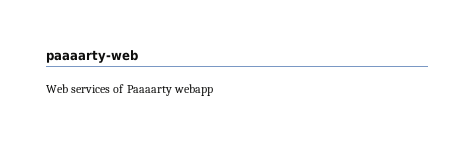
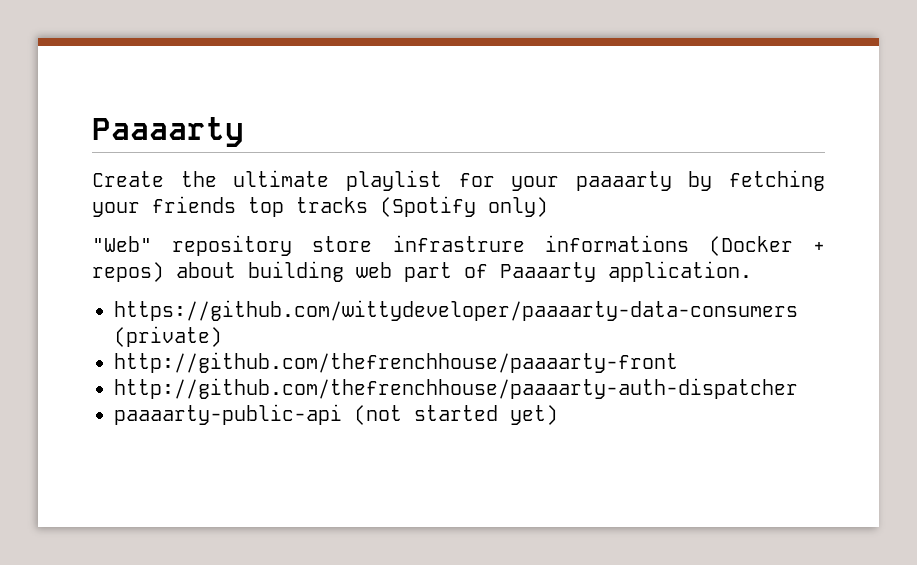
[46,50,138,63] [46,84,213,96] paaaarty-web // Web services of Paaaarty webapp -> [92,117,244,147] [92,170,825,191] [92,196,548,217] [92,235,825,256] [92,261,752,282] [114,300,798,321] [114,326,222,347] [114,352,678,373] [114,378,798,399] [114,404,558,425] Paaaarty // Create the ultimate playlist for your paaaarty by fetching your friends top tracks (Spotify only) // "Web" repository store infrastrure informations (Docker + repos) about building web part of Paaaarty application. // https://github.com/wittydeveloper/paaaarty-data-consumers (private) // http://github.com/thefrenchhouse/paaaarty-front // http://github.com/thefrenchhouse/paaaarty-auth-dispatcher // paaaarty-public-api (not started yet)

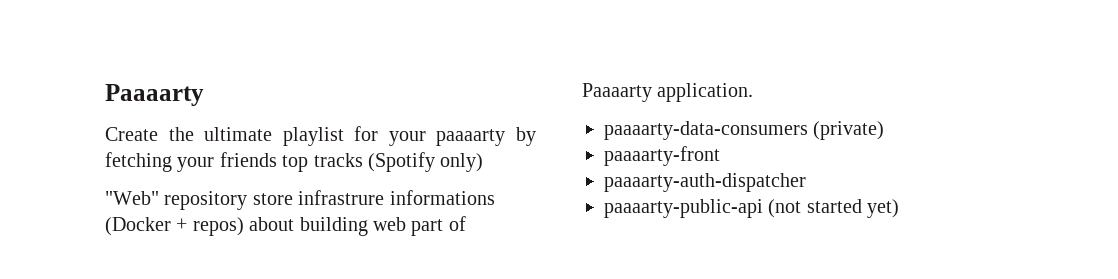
[114,300,798,321] https://github.com/wittydeveloper/paaaarty-data-consumers -> [604,121,808,140] paaaarty-data-consumers
[114,352,678,373] [114,378,798,399] http://github.com/thefrenchhouse/paaaarty-front // http://github.com/thefrenchhouse/paaaarty-auth-dispatcher -> [604,146,720,166] [604,173,806,192] paaaarty-front // paaaarty-auth-dispatcher

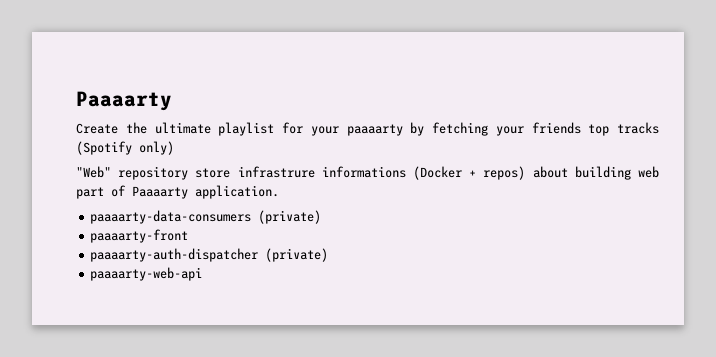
[604,199,900,218] // paaaarty-public-api (not started yet) -> [265,248,329,262] [90,267,203,281] (private) // paaaarty-web-api

